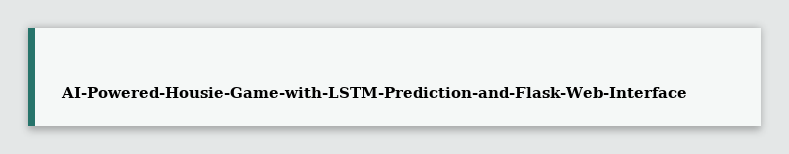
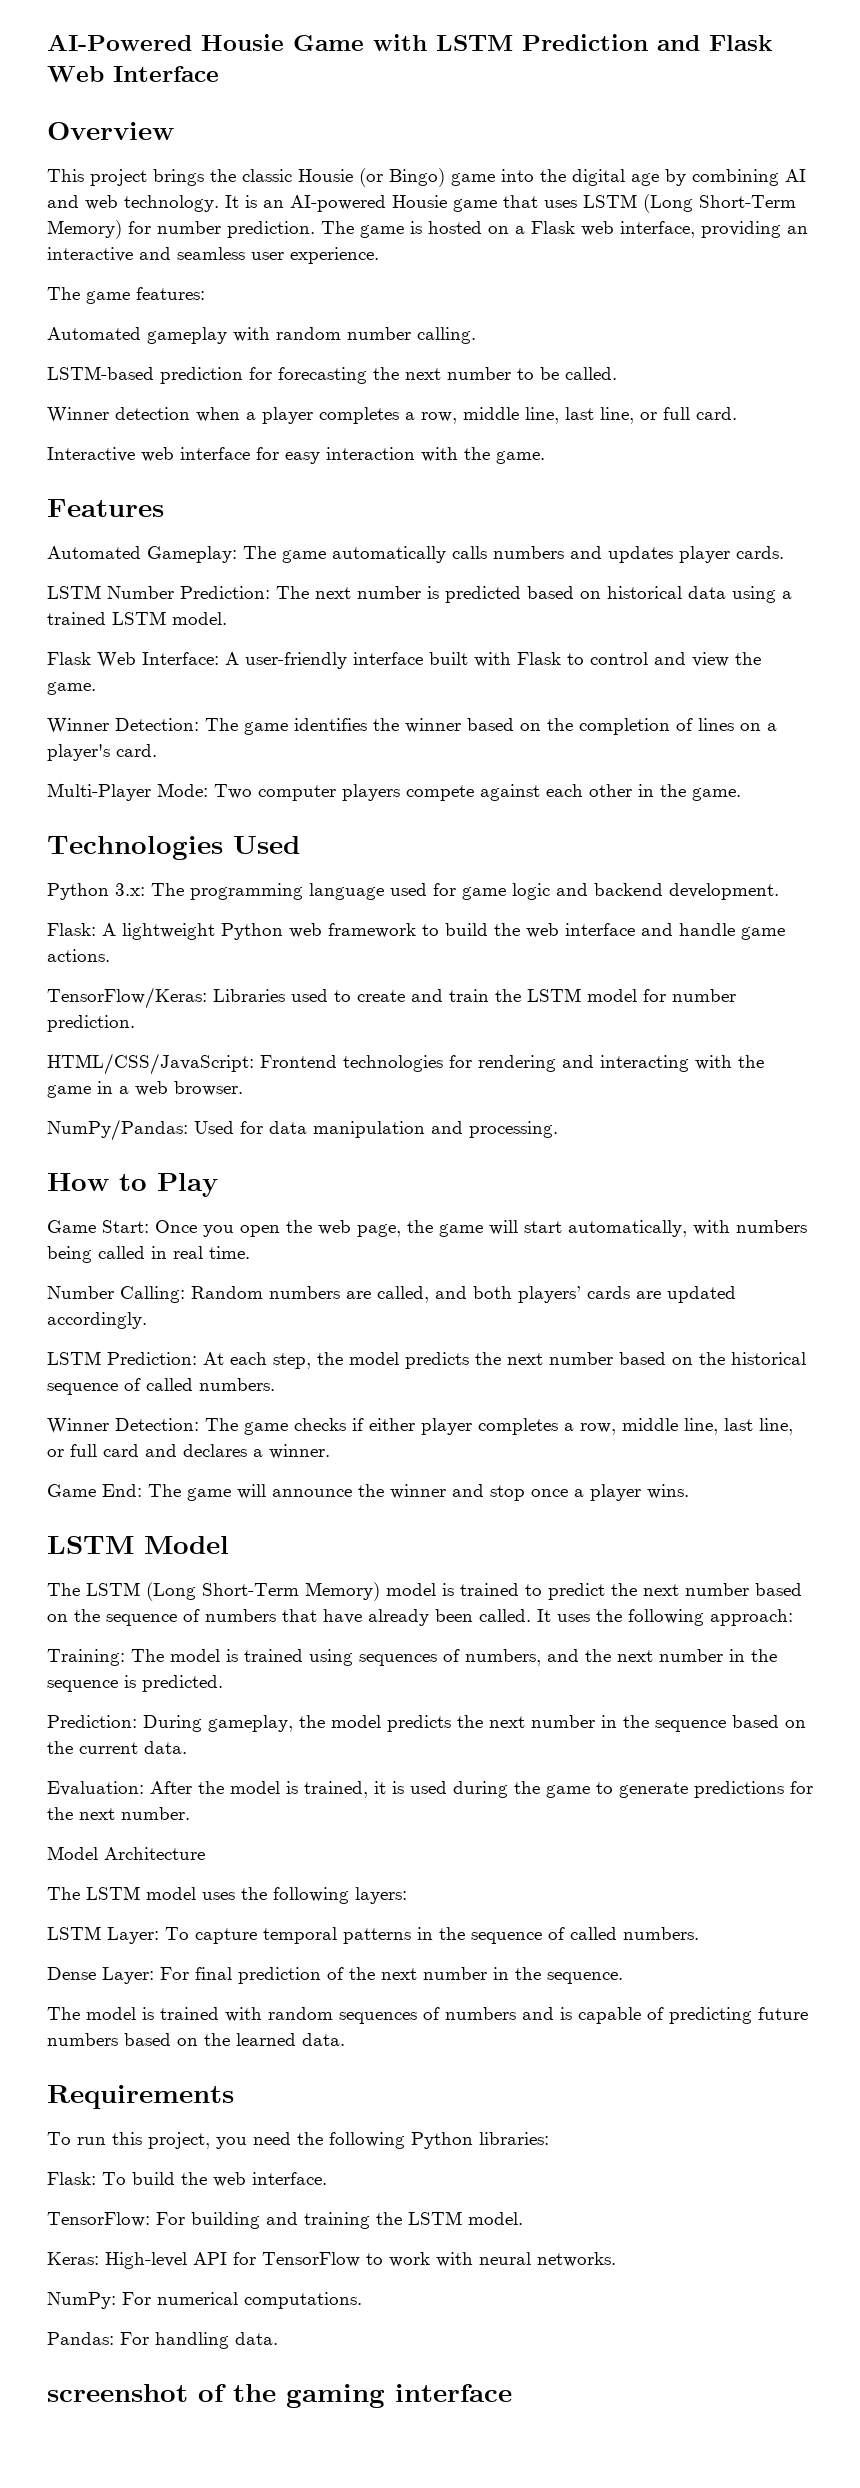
[61,87,687,98] AI-Powered-Housie-Game-with-LSTM-Prediction-and-Flask-Web-Interface -> [47,34,773,51] [47,66,219,82] [47,122,174,140] [47,168,806,187] [47,194,796,213] [47,220,808,239] [47,247,379,264] [47,287,205,304] [47,327,476,344] [47,366,617,384] [47,407,737,424] [47,447,545,464] [47,499,164,517] [47,546,784,563] [47,585,792,603] [47,611,227,625] [47,652,761,669] [47,682,96,695] [47,718,777,735] [47,744,157,761] [47,783,741,801] [47,836,300,860] [47,883,779,900] [47,923,785,940] [47,949,110,962] [47,987,736,1009] [47,1015,135,1032] [47,1053,764,1075] [47,1081,243,1098] [47,1119,558,1141] [47,1173,218,1197] [47,1220,807,1237] [47,1246,250,1263] [47,1286,736,1303] [47,1312,147,1329] [47,1351,806,1369] [47,1378,275,1395] [47,1418,793,1435] [47,1444,330,1459] [47,1484,689,1501] [47,1536,229,1554] [47,1582,802,1601] [47,1609,793,1626] [47,1649,777,1666] [47,1675,223,1692] [47,1715,806,1732] [47,1741,187,1754] [47,1781,813,1798] [47,1807,190,1820] [47,1846,205,1860] [47,1886,407,1904] [47,1926,699,1944] [47,1967,623,1984] [47,2007,808,2024] [47,2033,345,2046] [47,2085,234,2109] [47,2132,549,2149] [47,2172,327,2187] [47,2211,523,2229] [47,2252,616,2269] [47,2292,362,2309] [47,2332,278,2349] [47,2384,512,2408] AI-Powered Housie Game with LSTM Prediction and Flask Web Interface // Overview // This project brings the classic Housie (or Bingo) game into the digital age by combining AI and web technology. It is an AI-powered Housie game that uses LSTM (Long Short-Term Memory) for number prediction. The game is hosted on a Flask web interface, providing an interactive and seamless user experience. // The game features: // Automated gameplay with random number calling. // LSTM-based prediction for forecasting the next number to be called. // Winner detection when a player completes a row, middle line, last line, or full card. // Interactive web interface for easy interaction with the game. // Features // Automated Gameplay: The game automatically calls numbers and updates player cards. // LSTM Number Prediction: The next number is predicted based on historical data using a trained LSTM model. // Flask Web Interface: A user-friendly interface built with Flask to control and view the game. // Winner Detection: The game identifies the winner based on the completion of lines on a player's card. // Multi-Player Mode: Two computer players compete against each other in the game. // Technologies Used // Python 3.x: The programming language used for game logic and backend development. // Flask: A lightweight Python web framework to build the web interface and handle game actions. // TensorFlow/Keras: Libraries used to create and train the LSTM model for number prediction. // HTML/CSS/JavaScript: Frontend technologies for rendering and interacting with the game in a web browser. // NumPy/Pandas: Used for data manipulation and processing. // How to Play // Game Start: Once you open the web page, the game will start automatically, with numbers being called in real time. // Number Calling: Random numbers are called, and both players’ cards are updated accordingly. // LSTM Prediction: At each step, the model predicts the next number based on the historical sequence of called numbers. // Winner Detection: The game checks if either player completes a row, middle line, last line, or full card and declares a winner. // Game End: The game will announce the winner and stop once a player wins. // LSTM Model // The LSTM (Long Short-Term Memory) model is trained to predict the next number based on the sequence of numbers that have already been called. It uses the following approach: // Training: The model is trained using sequences of numbers, and the next number in the sequence is predicted. // Prediction: During gameplay, the model predicts the next number in the sequence based on the current data. // Evaluation: After the model is trained, it is used during the game to generate predictions for the next number. // Model Architecture // The LSTM model uses the following layers: // LSTM Layer: To capture temporal patterns in the sequence of called numbers. // Dense Layer: For final prediction of the next number in the sequence. // The model is trained with random sequences of numbers and is capable of predicting future numbers based on the learned data. // Requirements // To run this project, you need the following Python libraries: // Flask: To build the web interface. // TensorFlow: For building and training the LSTM model. // Keras: High-level API for TensorFlow to work with neural networks. // NumPy: For numerical computations. // Pandas: For handling data. // screenshot of the gaming interface

